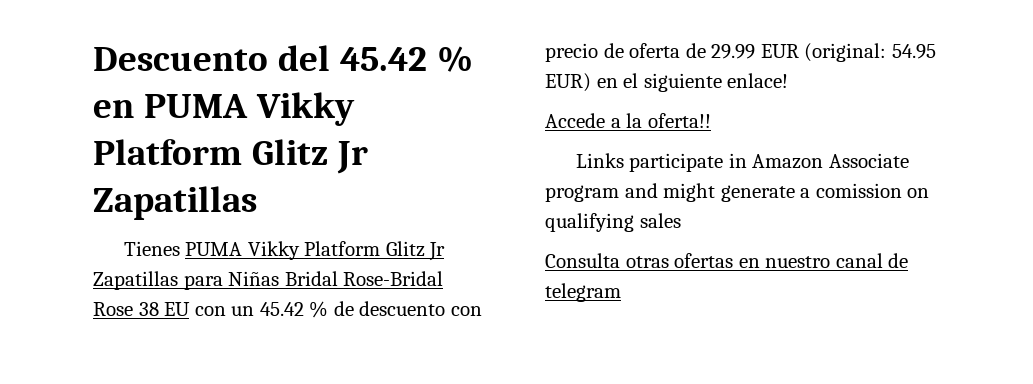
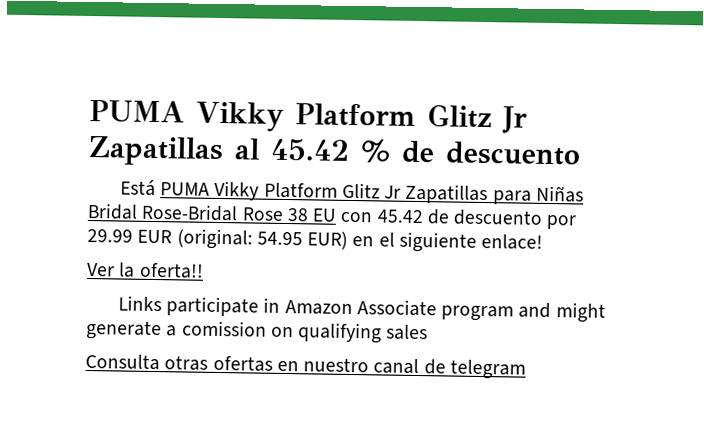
[93,45,473,72] [93,92,355,126] [93,139,368,174] [93,186,257,220] [123,241,180,256] Descuento del 45.42 % en PUMA Vikky Platform Glitz Jr Zapatillas // Tienes -> [89,100,528,134] [88,135,581,167] [119,179,156,197] PUMA Vikky Platform Glitz Jr Zapatillas al 45.42 % de descuento // Está
[231,301,482,318] [545,43,706,62] un 45.42 % de descuento con precio de oferta de -> [376,209,577,230] 45.42 de descuento por
[545,113,621,128] Accede a -> [87,262,115,277] Ver

